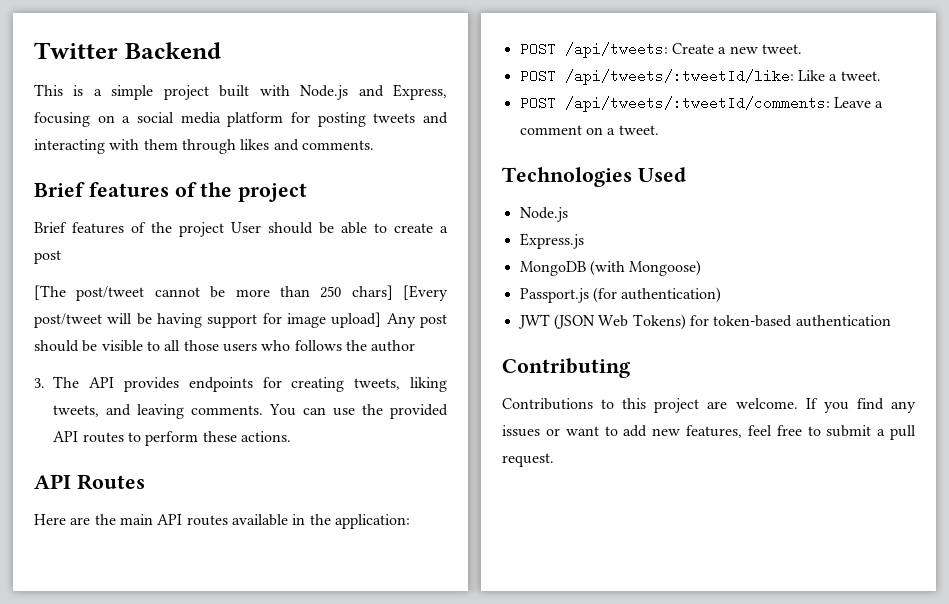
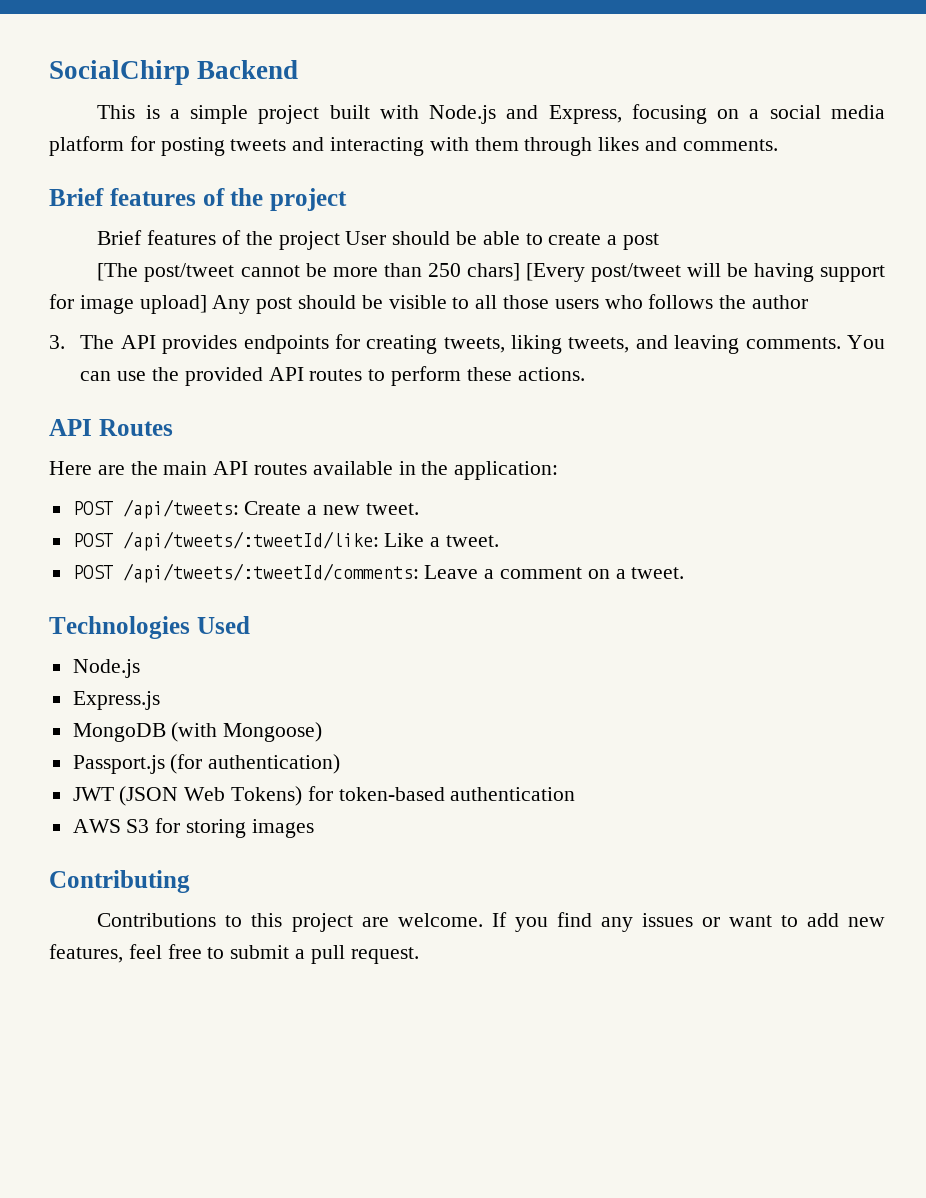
[34,42,118,59] Twitter -> [49,60,190,85] SocialChirp
(891, 321) none -> [72,818,314,838] // AWS S3 for storing images

